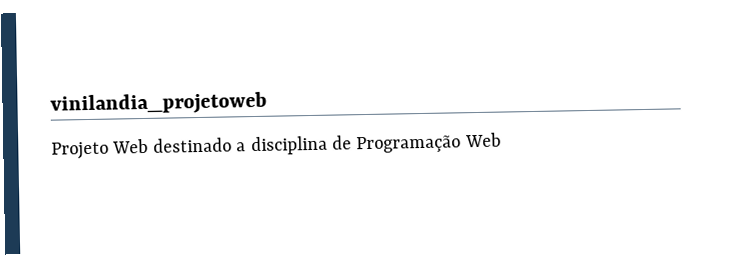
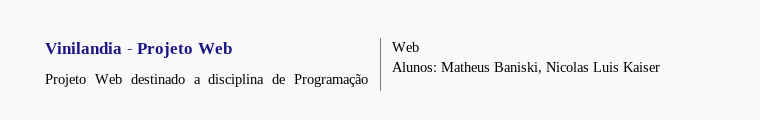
[50,91,267,116] vinilandia_projetoweb -> [45,42,232,58] Vinilandia - Projeto Web
(501, 140) none -> [392,62,660,74] // Alunos: Matheus Baniski, Nicolas Luis Kaiser

